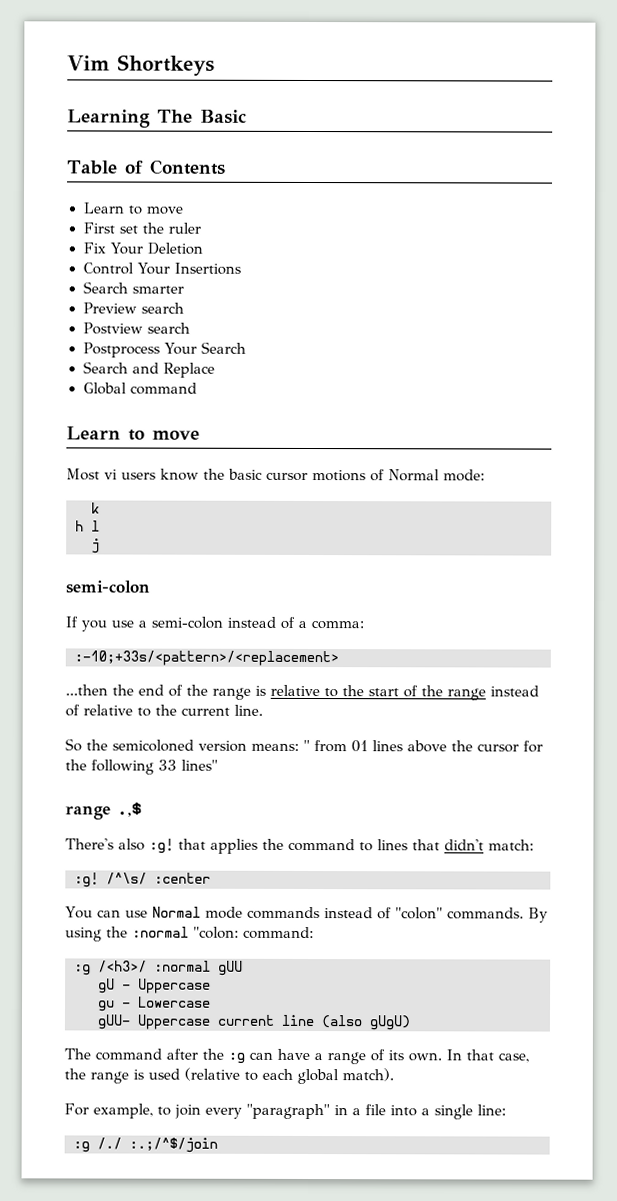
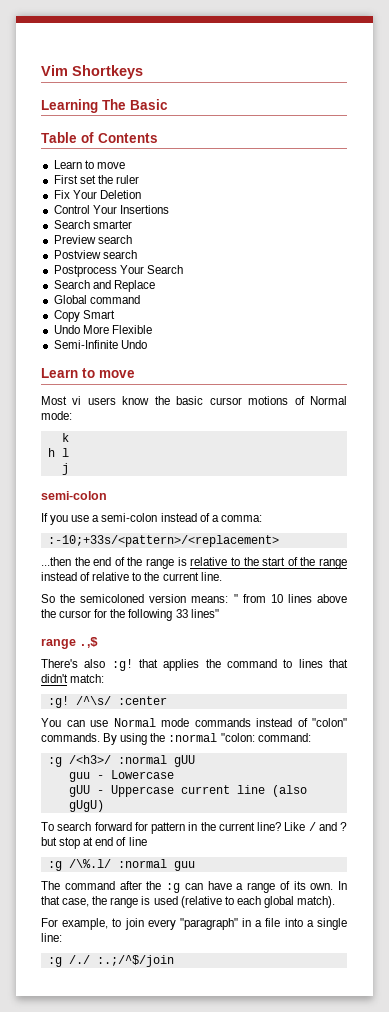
(197, 388) none -> [53,310,115,322] [53,325,152,334] [53,340,147,349] // Copy Smart // Undo More Flexible // Semi-Infinite Undo
[351,740,368,753] 01 -> [270,594,283,603] 10
[98,978,211,994] [97,1000,115,1012] gU - Uppercase // gu -> [68,772,90,782] guu
[97,1014,130,1030] gUU- -> [68,785,104,797] gUU -
(410, 1023) none -> [41,822,347,834] [41,837,147,849] [47,859,195,871] // To search forward for pattern in the current line? Like / and ? but stop at end of line // :g /\%.l/ :normal guu

